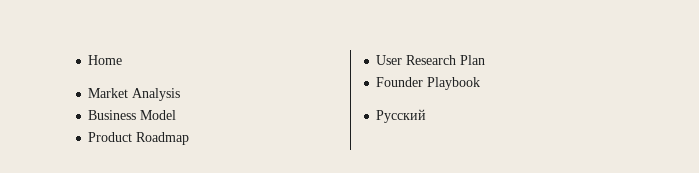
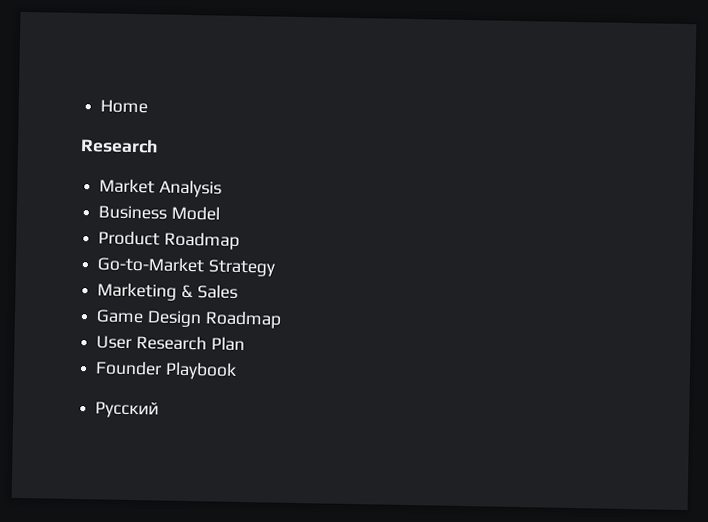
(123, 60) none -> [80,138,158,154] // Research
(190, 138) none -> [97,256,275,277] [97,282,238,301] [96,309,282,329] // Go-to-Market Strategy // Marketing & Sales // Game Design Roadmap

